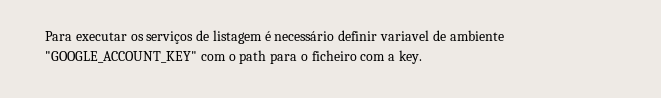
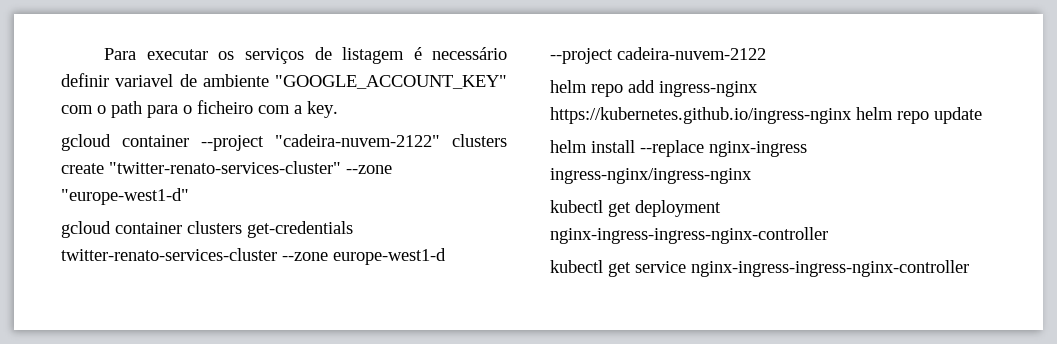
(423, 57) none -> [61,134,507,151] [61,161,392,174] [61,188,189,205] [61,221,353,238] [61,248,446,265] [550,47,766,64] [550,80,758,97] [550,107,982,124] [550,140,807,157] [550,168,752,184] [550,200,721,217] [550,227,828,244] [550,260,969,277] // gcloud container --project "cadeira-nuvem-2122" clusters create "twitter-renato-services-cluster" --zone "europe-west1-d" // gcloud container clusters get-credentials twitter-renato-services-cluster --zone europe-west1-d --project cadeira-nuvem-2122 // helm repo add ingress-nginx https://kubernetes.github.io/ingress-nginx helm repo update // helm install --replace nginx-ingress ingress-nginx/ingress-nginx // kubectl get deployment nginx-ingress-ingress-nginx-controller // kubectl get service nginx-ingress-ingress-nginx-controller

